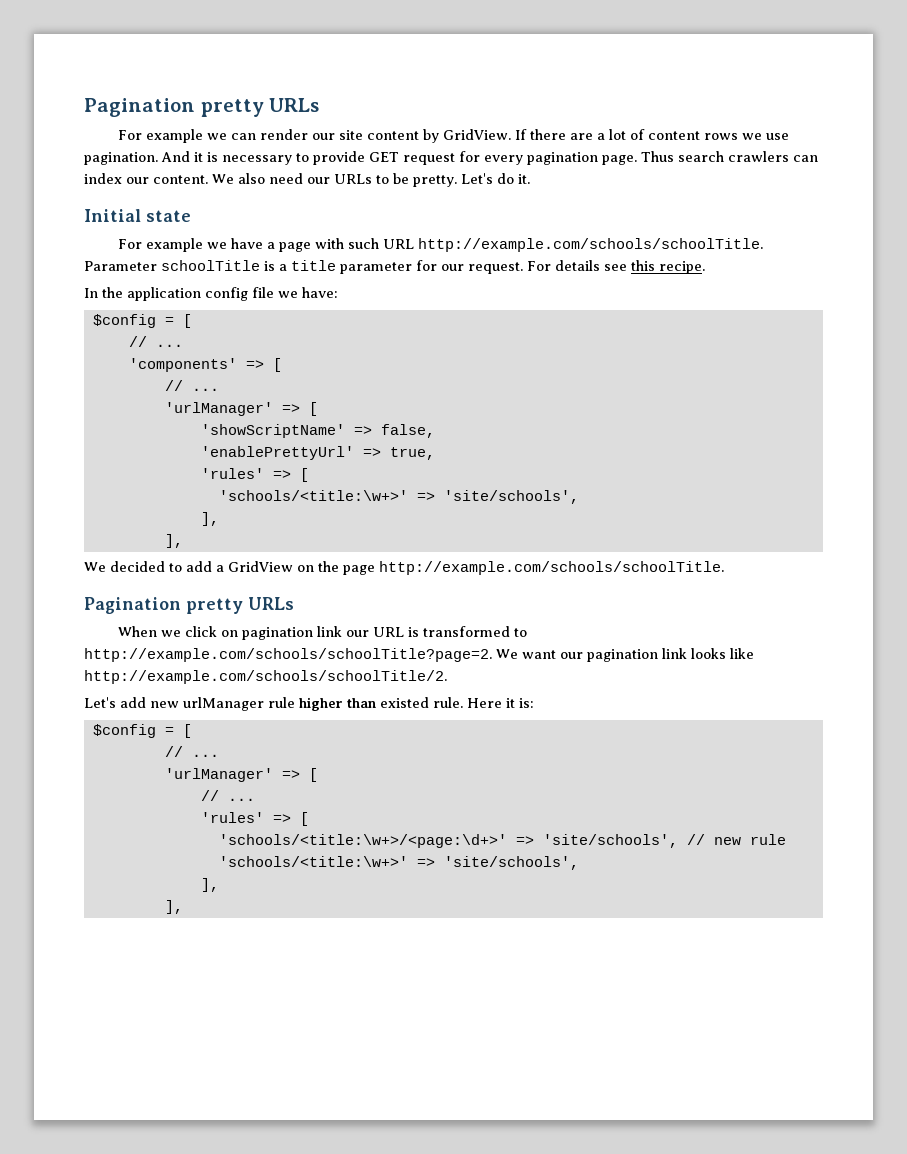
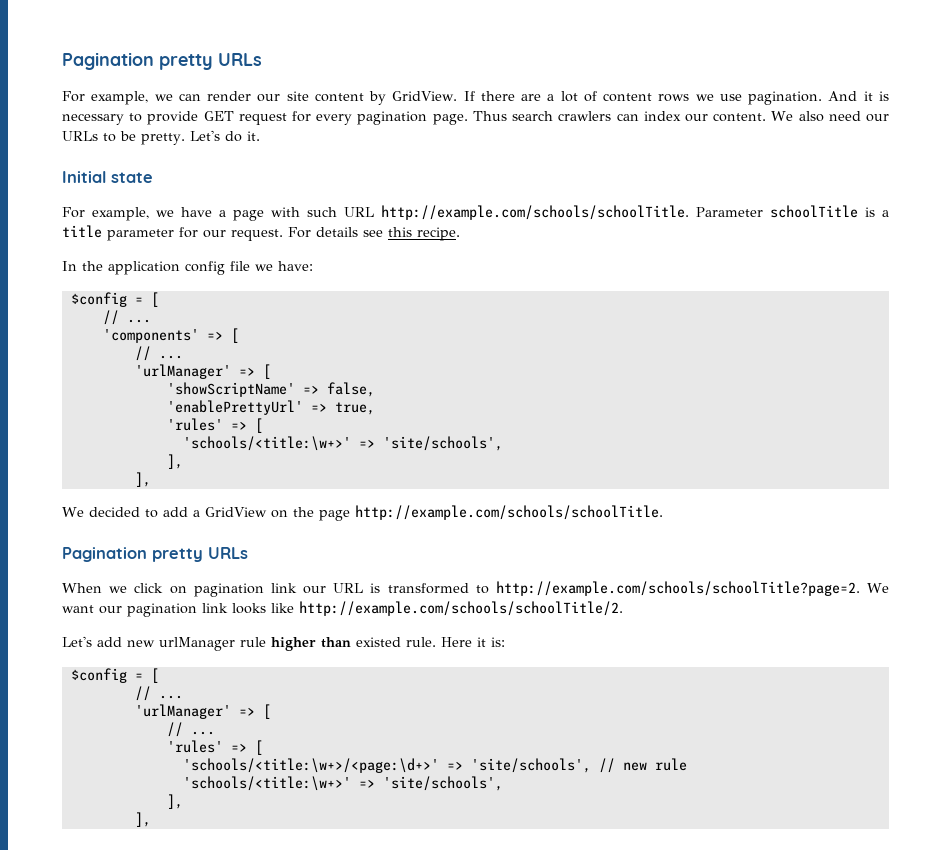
[146,129,204,143] example -> [91,91,149,105] example,
[146,238,204,252] example -> [92,207,149,221] example,

